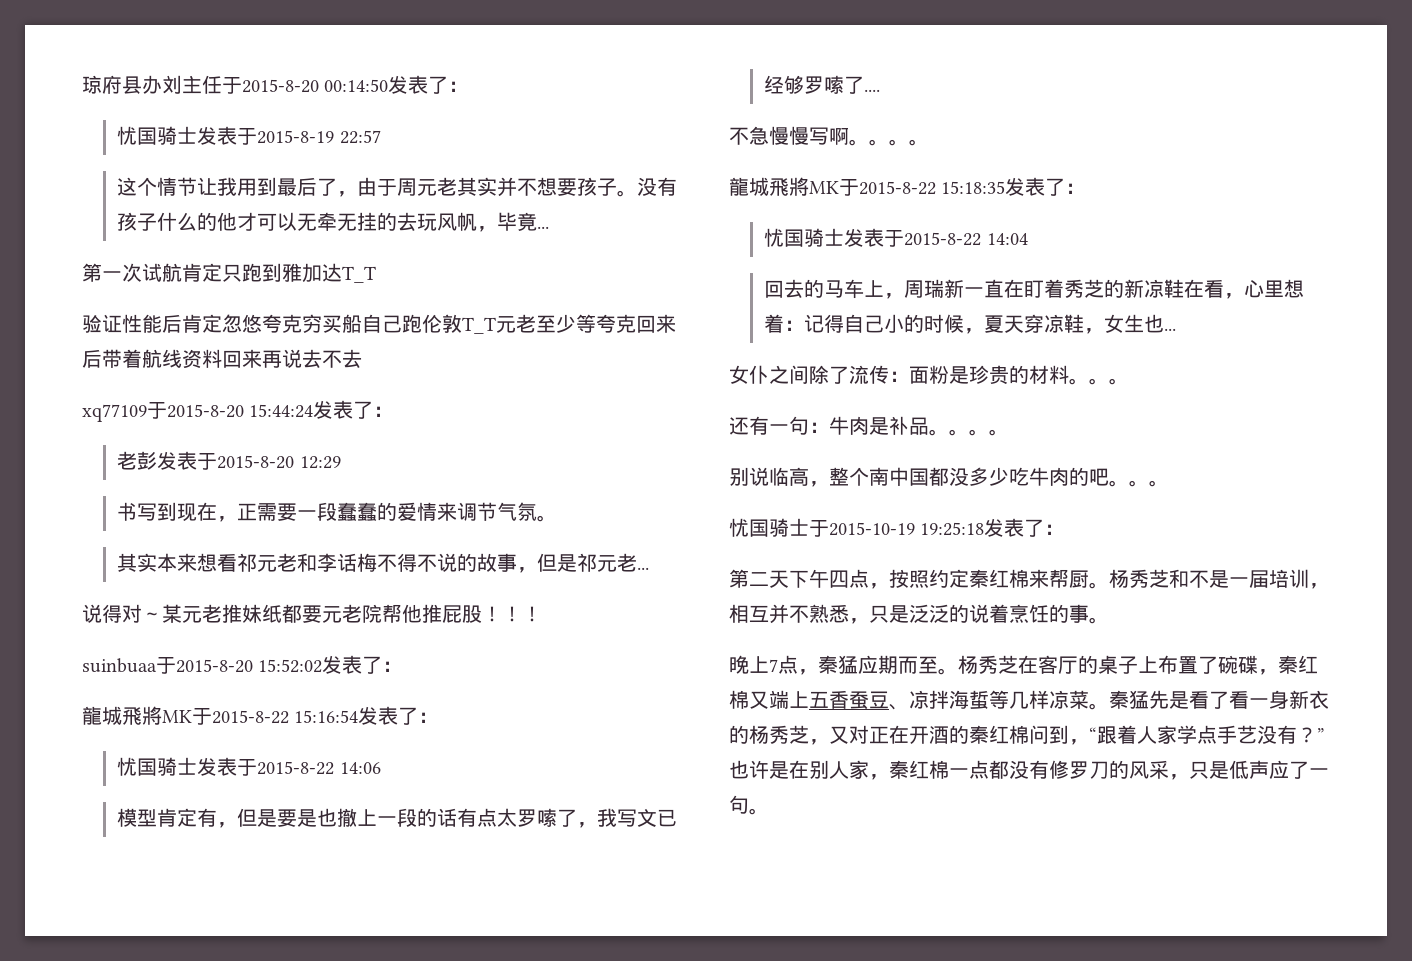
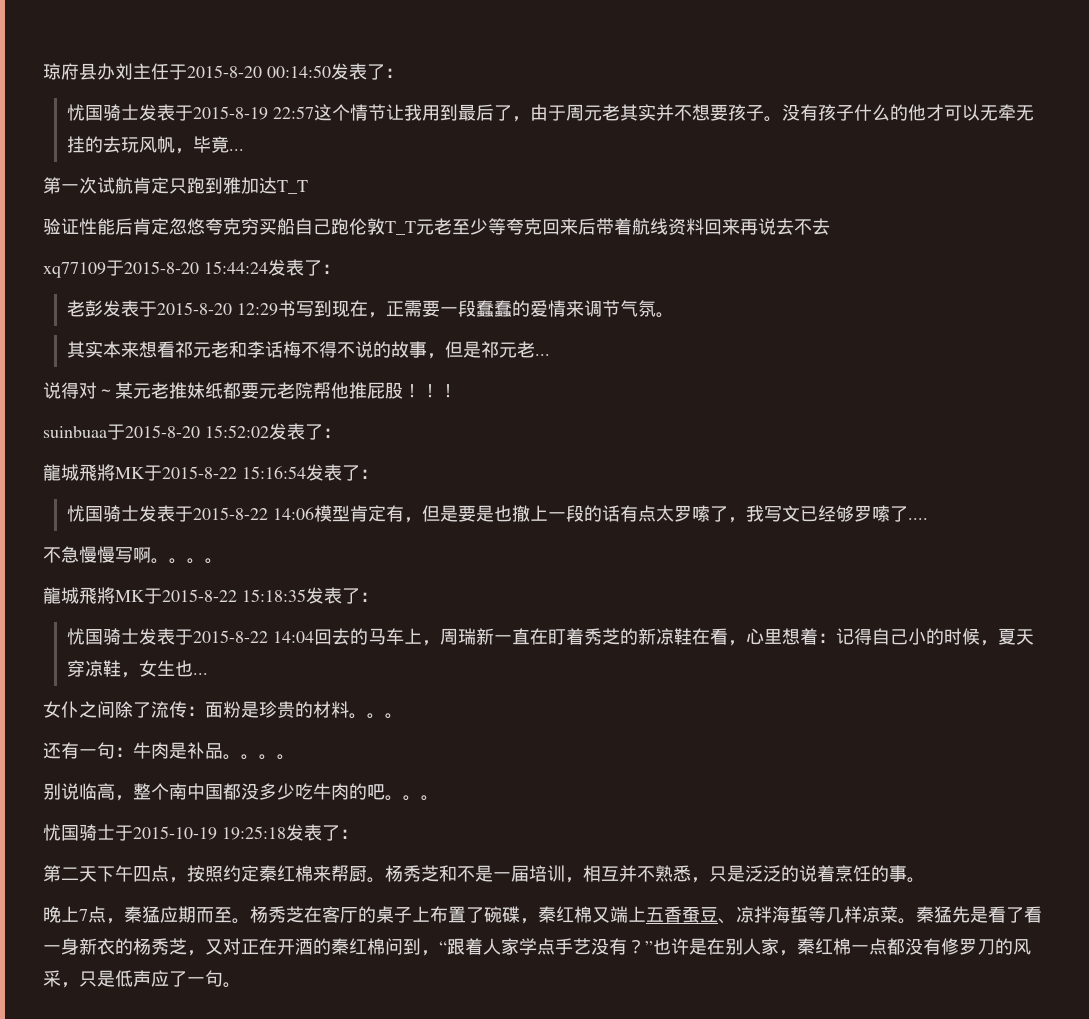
(381, 137) // -> (314, 112) none
(341, 462) // -> (278, 309) none
(381, 768) // -> (314, 513) none
(1028, 239) // -> (314, 637) none

